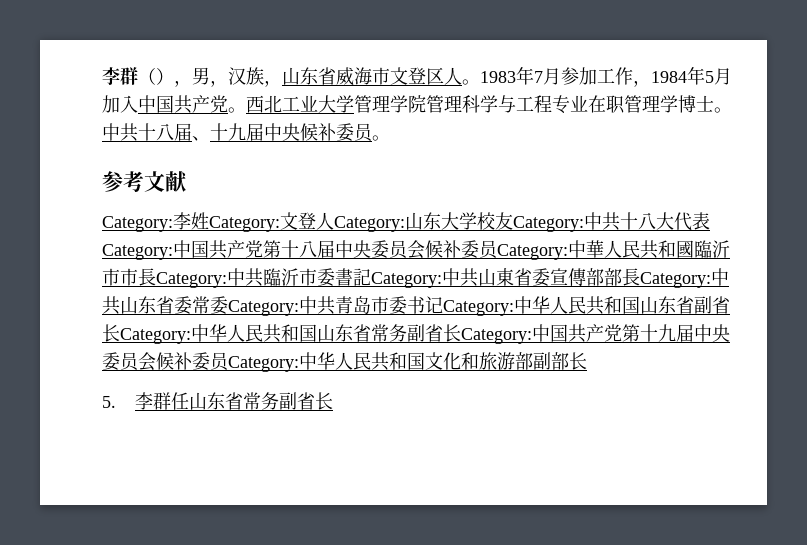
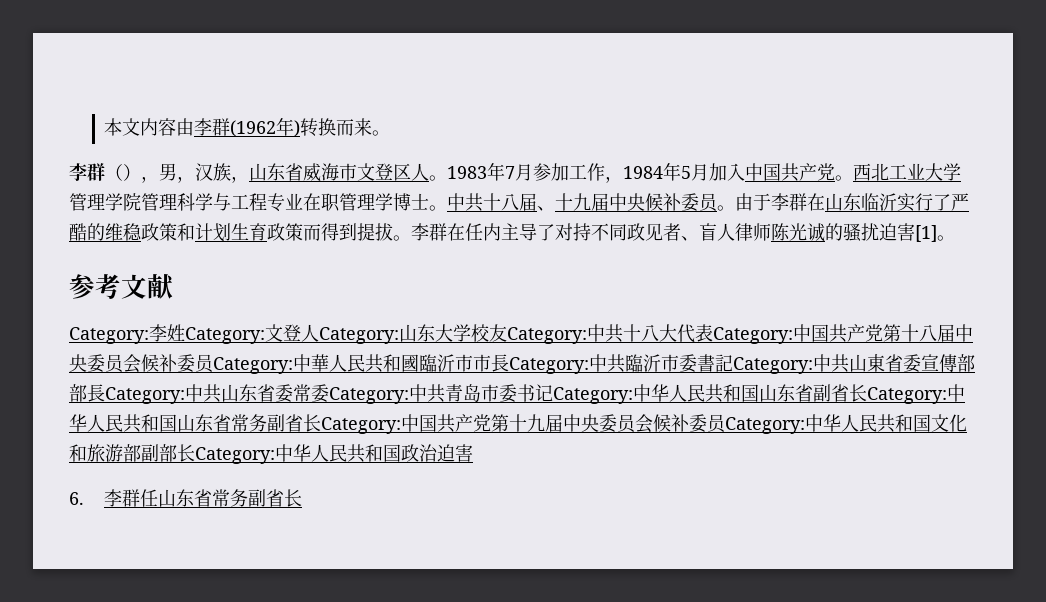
(102, 76) none -> [104,117,391,137] 本文内容由李群(1962年)转换而来。 //
(390, 138) none -> [735,193,969,212] [69,223,955,242] 由于李群在山东临沂实行了严酷的维稳政策和计划生育政策而得到提拔。李群在任内主导了对持不同政见者、盲人律师陈光诚的骚扰迫害[1]。
[102,396,116,408] // 5. -> [195,444,473,464] [69,492,84,505] Category:中华人民共和国政治迫害 // 6.

